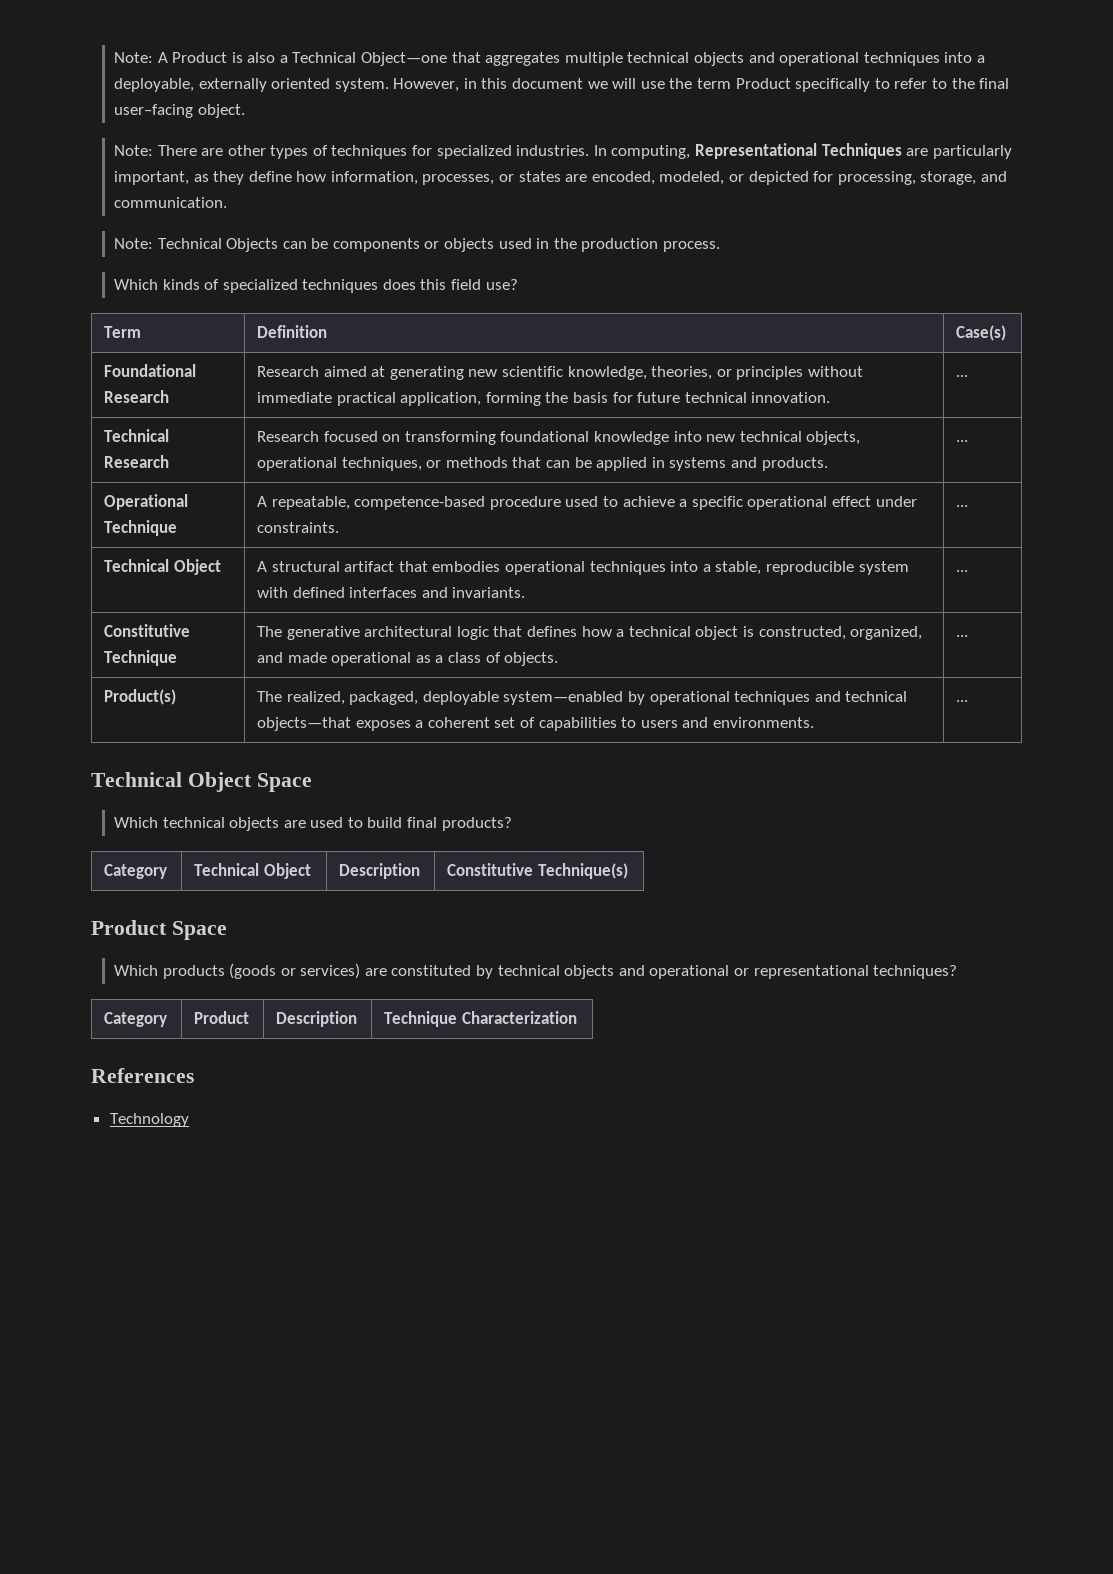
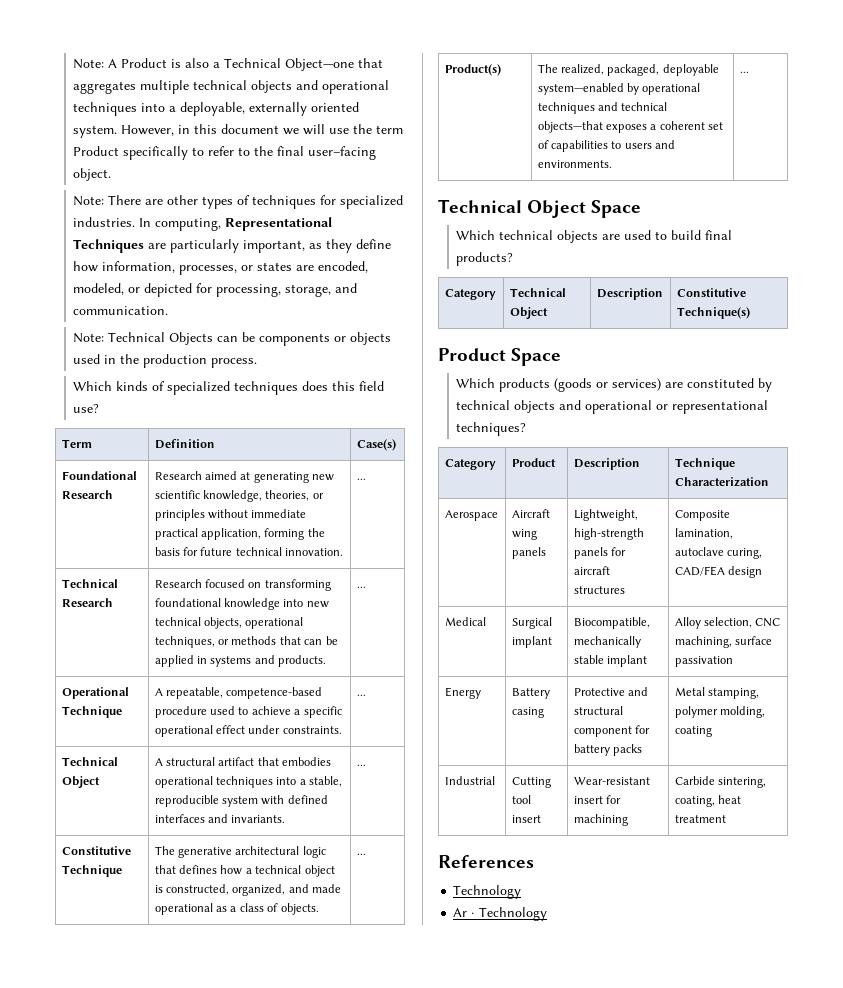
(577, 1017) none -> [444,510,498,521] [511,509,550,518] [511,529,537,540] [511,547,546,559] [573,509,638,521] [573,528,644,540] [573,547,627,559] [573,566,610,575] [573,586,625,594] [674,510,730,521] [674,528,733,539] [674,547,763,559] [674,566,763,578] [444,617,486,626] [511,617,552,629] [511,636,552,648] [573,617,650,629] [573,636,641,648] [573,655,648,667] [674,617,781,629] [674,636,773,648] [674,656,733,667] [444,687,481,699] [511,688,550,699] [511,707,544,718] [573,687,649,696] [573,706,623,715] [573,725,651,737] [573,744,643,756] [674,687,760,699] [674,706,766,718] [674,726,712,737] [444,776,495,785] [511,777,551,788] [511,795,531,804] [511,815,541,823] [573,777,650,785] [573,795,622,804] [573,814,628,826] [674,776,767,788] [674,795,742,807] [674,815,726,823] // Aerospace | Aircraft wing panels | Lightweight, high-strength panels for aircraft structures | Composite lamination, autoclave curing, CAD/FEA design // Medical | Surgical implant | Biocompatible, mechanically stable implant | Alloy selection, CNC machining, surface passivation // Energy | Battery casing | Protective and structural component for battery packs | Metal stamping, polymer molding, coating // Industrial | Cutting tool insert | Wear-resistant insert for machining | Carbide sintering, coating, heat treatment
(189, 1120) none -> [453,907,548,921] // Ar · Technology

